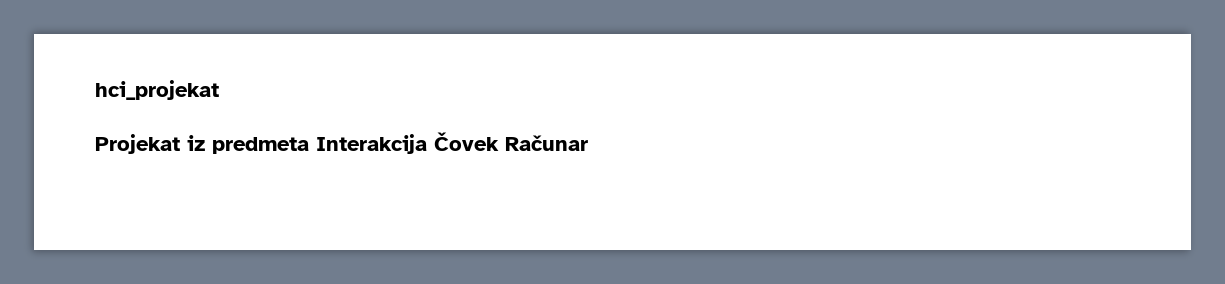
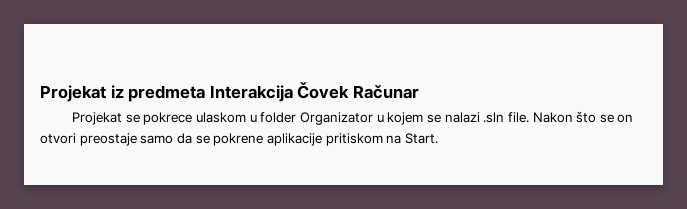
[95,80,219,100] hci_projekat // -> (40, 93) none
(588, 143) none -> [72,111,634,125] [40,133,438,146] // Projekat se pokrece ulaskom u folder Organizator u kojem se nalazi .sln file. Nakon što se on otvori preostaje samo da se pokrene aplikacije pritiskom na Start.

